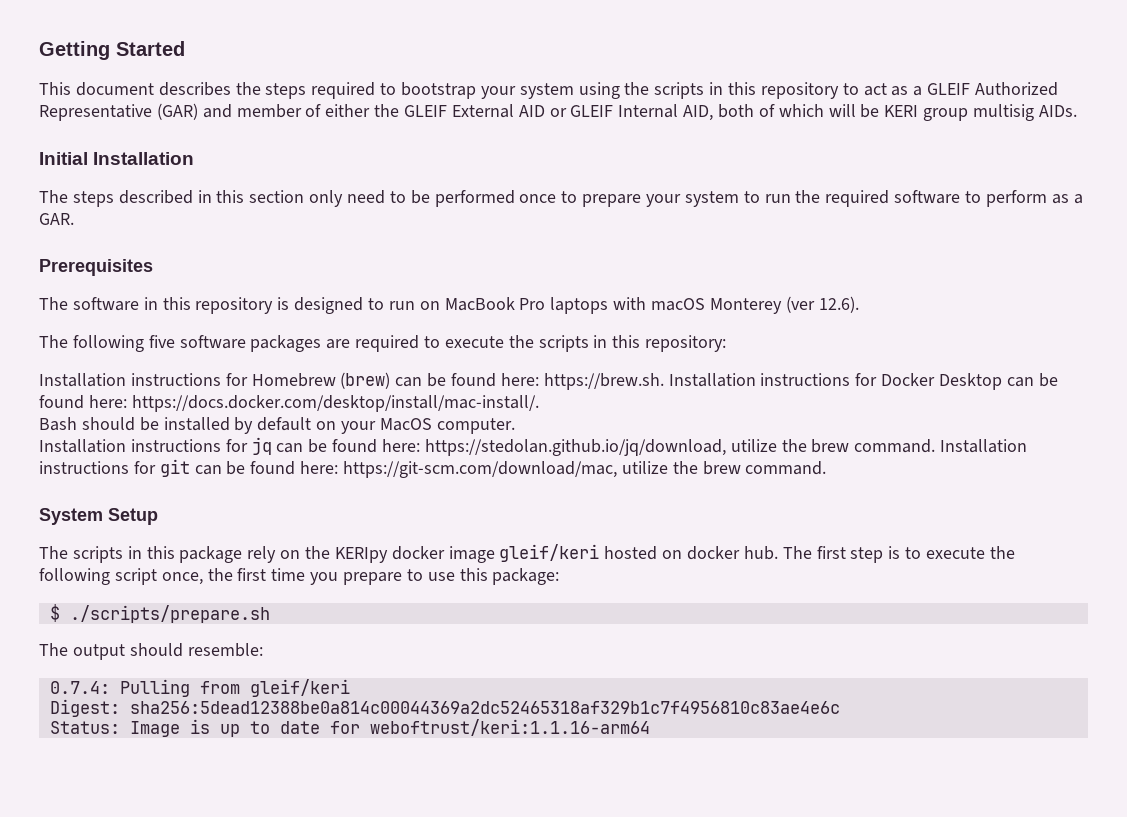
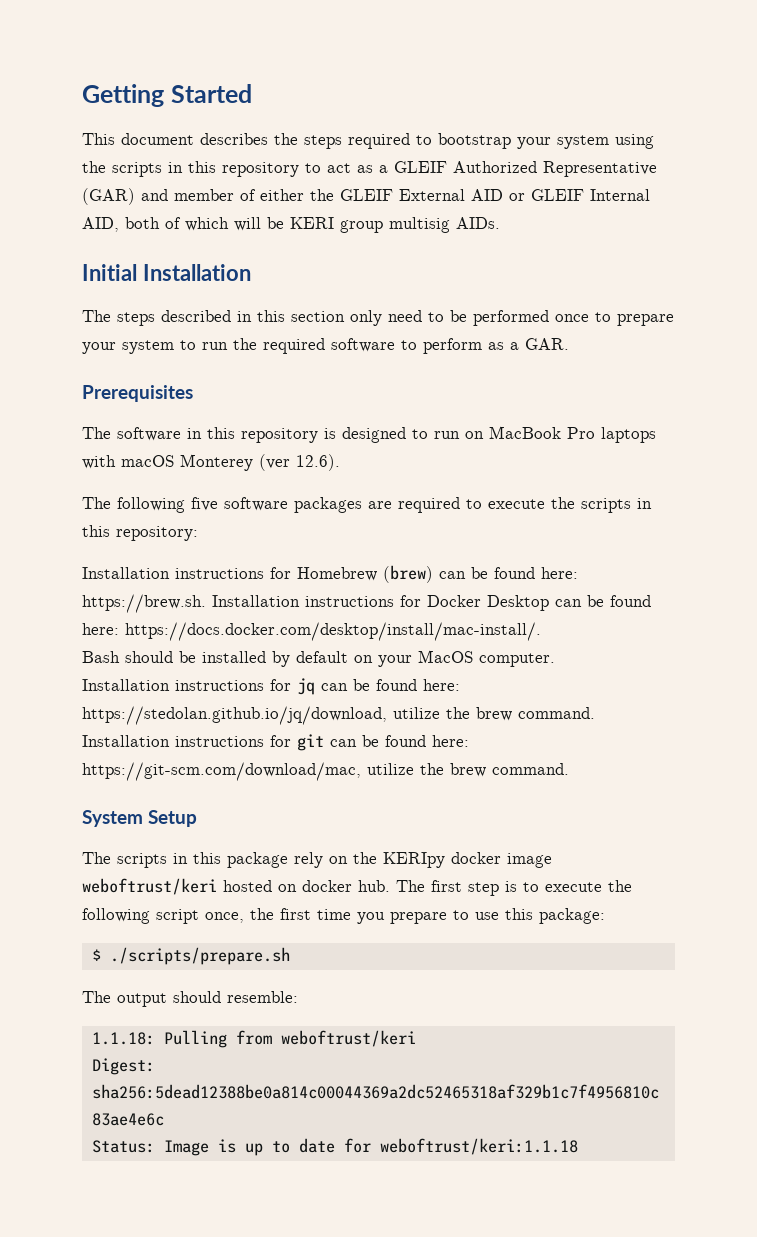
[499,544,600,562] gleif/keri -> [82,878,217,895] weboftrust/keri
[49,681,110,694] 0.7.4: -> [91,1032,155,1045] 1.1.18:
[249,679,350,697] gleif/keri -> [280,1030,416,1047] weboftrust/keri
[369,719,650,736] weboftrust/keri:1.1.16-arm64 -> [379,1138,578,1155] weboftrust/keri:1.1.18

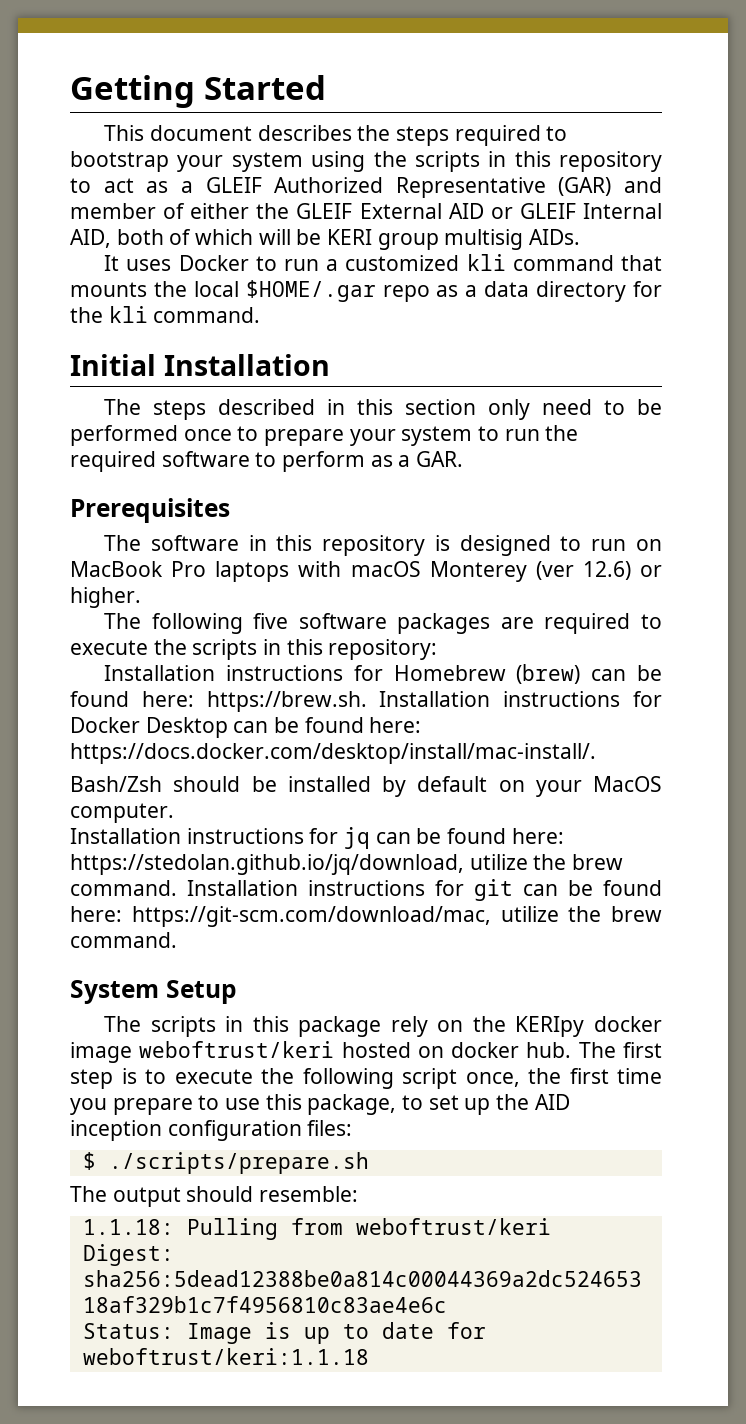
(500, 223) none -> [104,254,662,271] [70,280,663,302] [70,306,261,323] // It uses Docker to run a customized kli command that mounts the local $HOME/.gar repo as a data directory for the kli command.
[296,454,340,471] 12.6). -> [582,561,662,580] [70,587,141,608] 12.6) or higher.
[82,651,120,663] Bash -> [70,776,162,792] Bash/Zsh
[539,908,605,924] package: -> [307,1094,570,1115] [70,1120,353,1141] package, to set up the AID inception configuration files:

